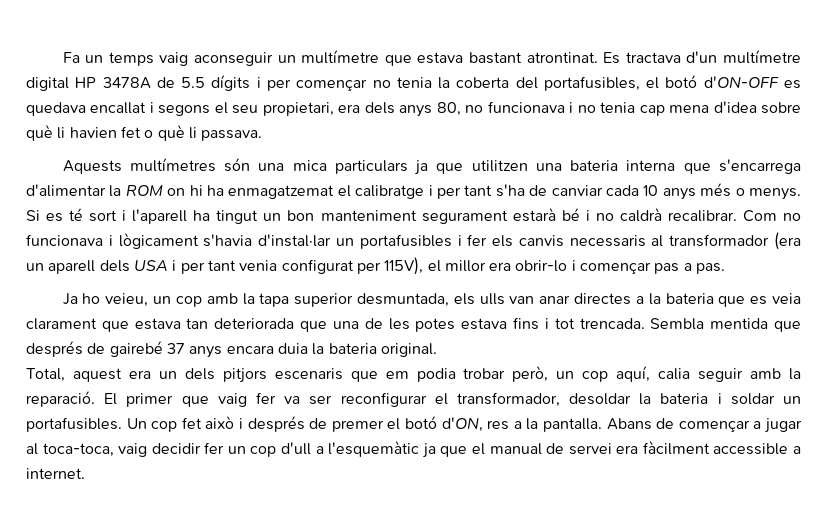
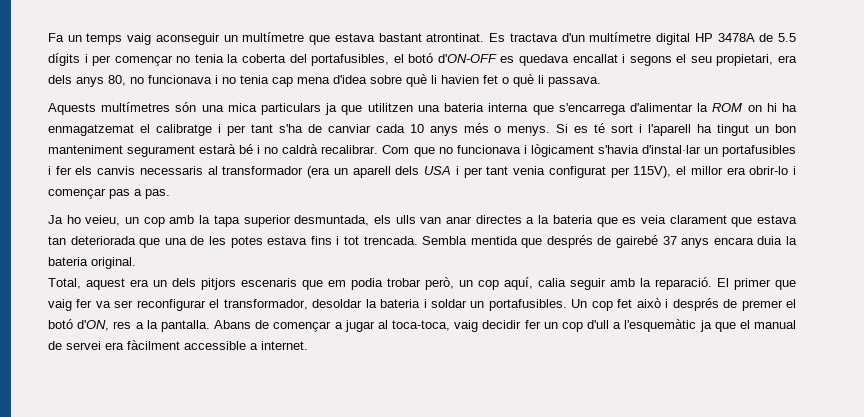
(777, 216) none -> [413,147,435,157] que

